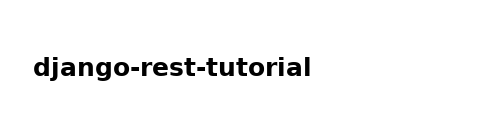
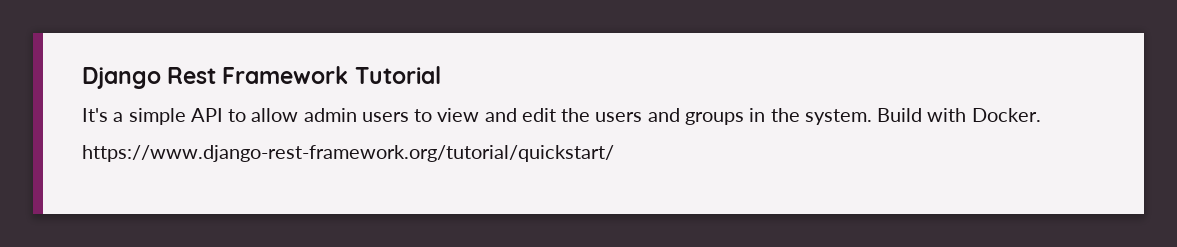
[33,57,312,81] django-rest-tutorial -> [82,66,441,89] [82,108,1041,125] [82,145,614,162] Django Rest Framework Tutorial // It's a simple API to allow admin users to view and edit the users and groups in the system. Build with Docker. // https://www.django-rest-framework.org/tutorial/quickstart/

